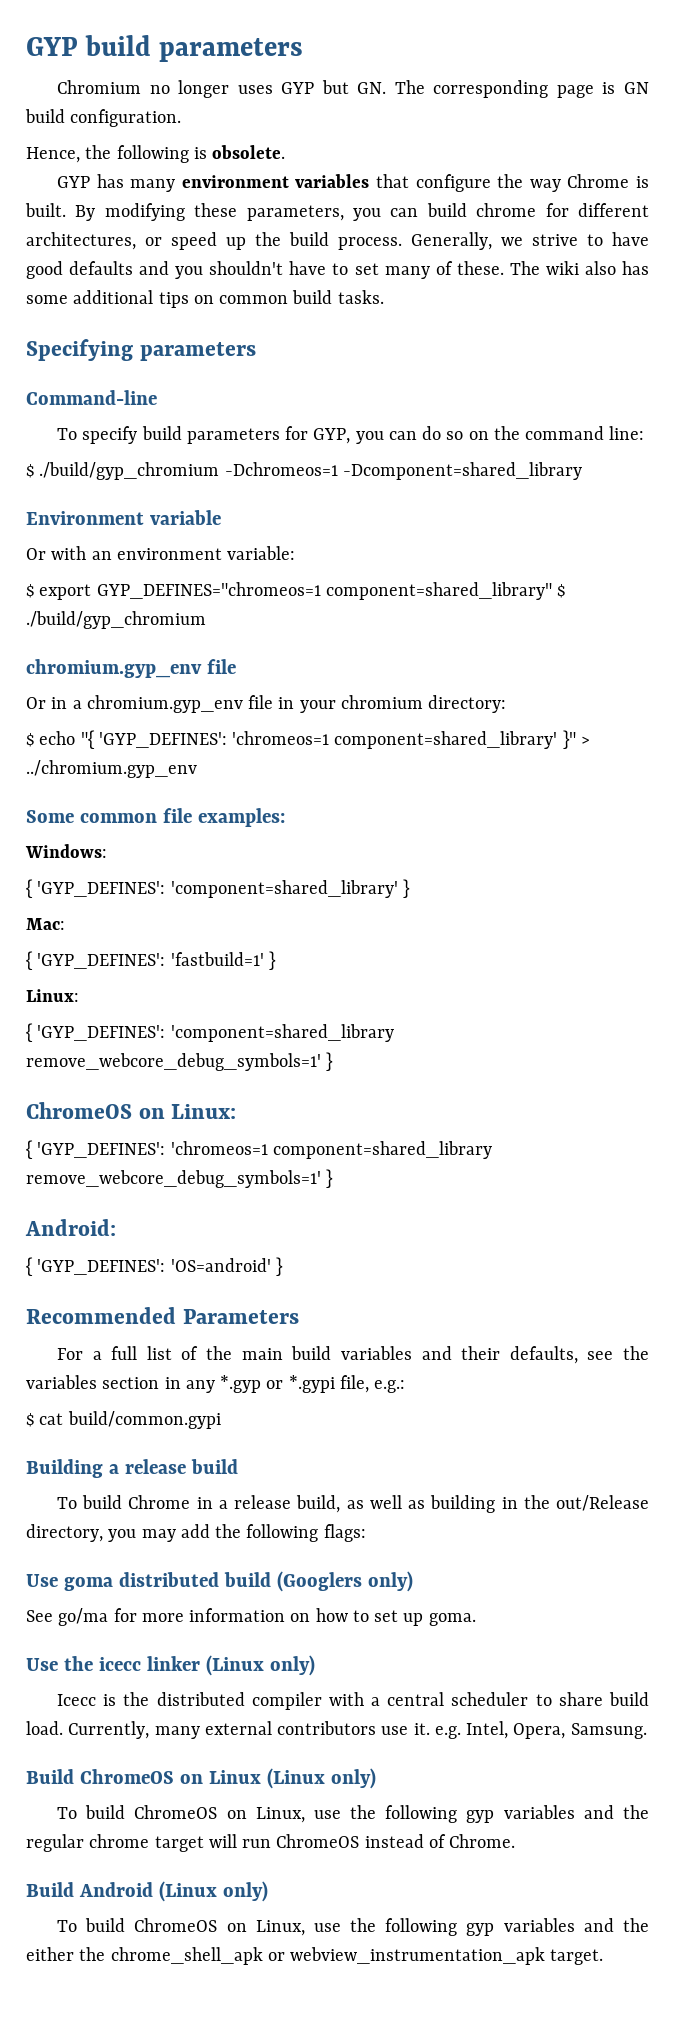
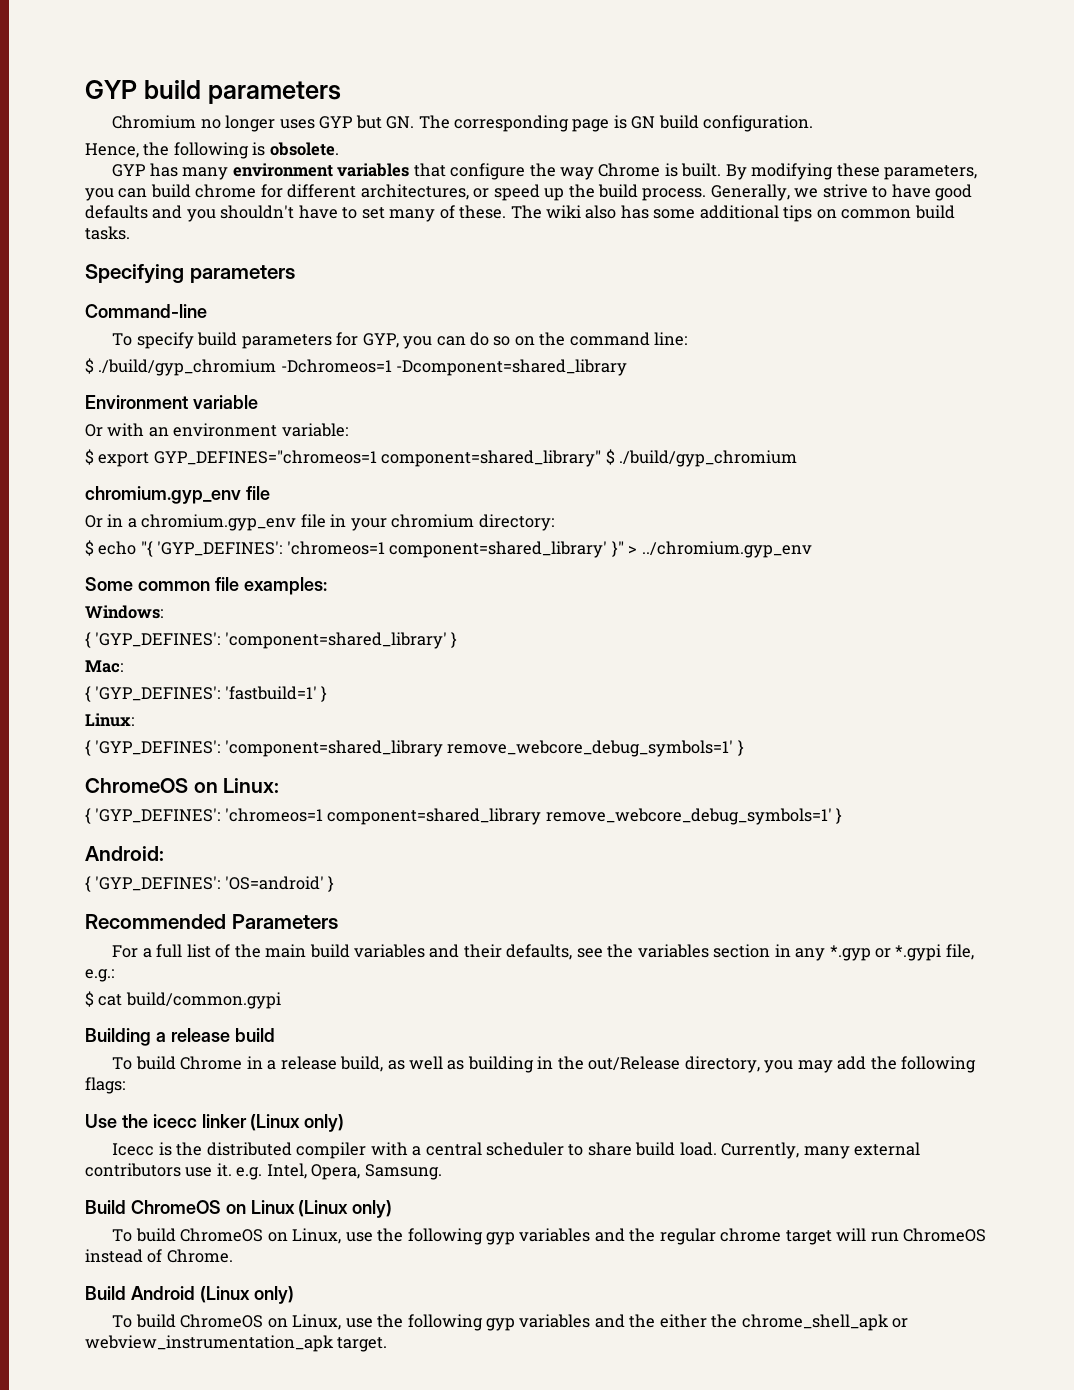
[26,1571,413,1592] [26,1608,476,1626] // Use goma distributed build (Googlers only) // See go/ma for more information on how to set up goma. -> (125, 1085) none

